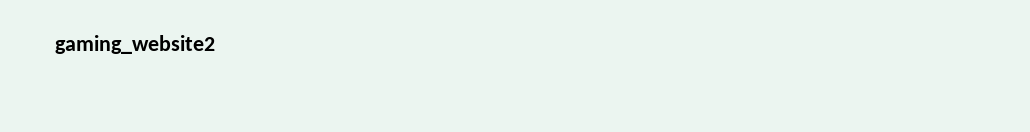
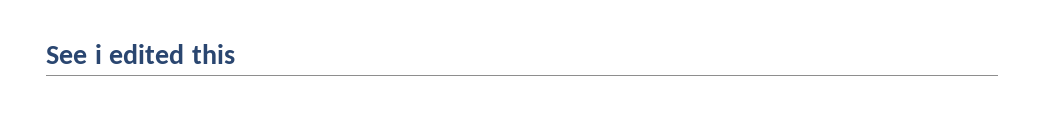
[55,35,215,54] gaming_website2 -> [46,44,235,64] See i edited this

